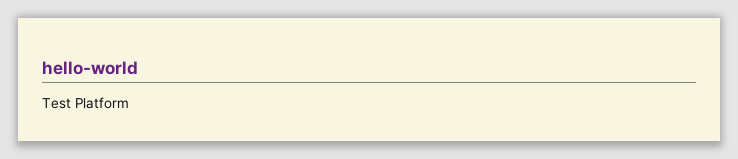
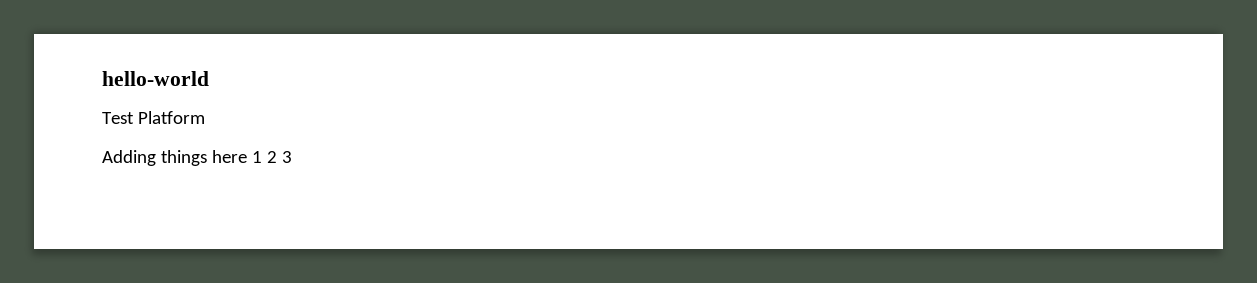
(129, 103) none -> [102,150,292,166] // Adding things here 1 2 3

